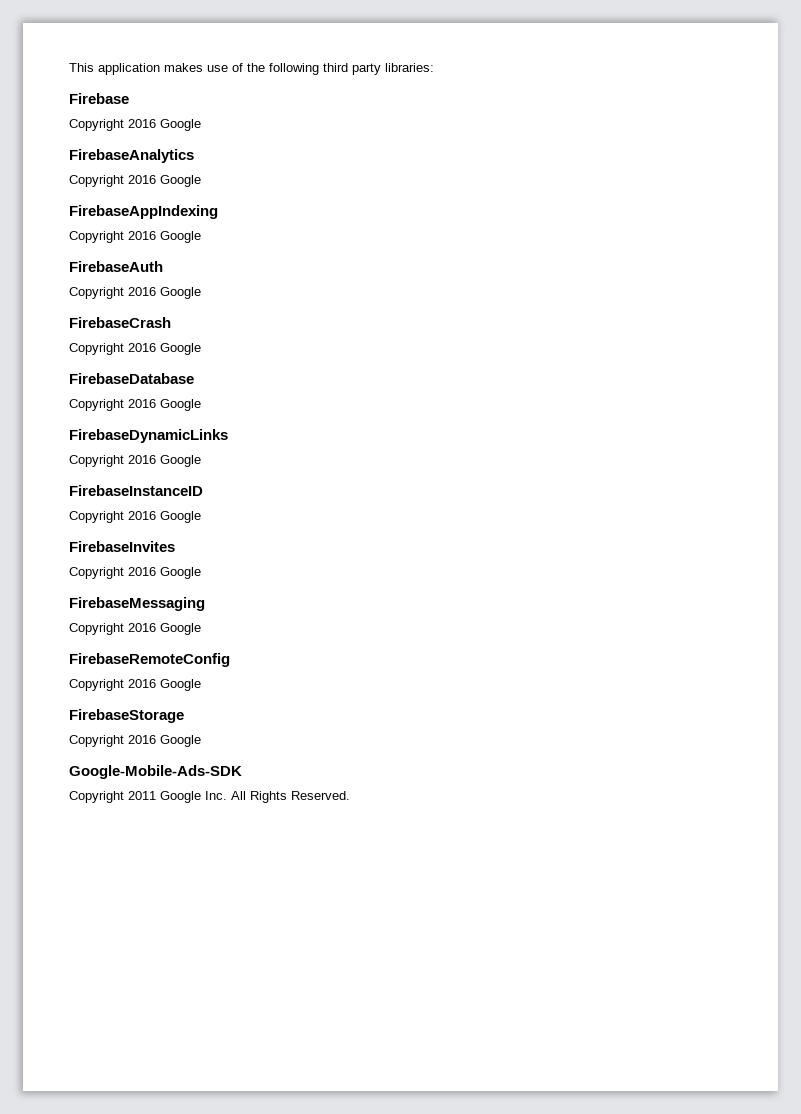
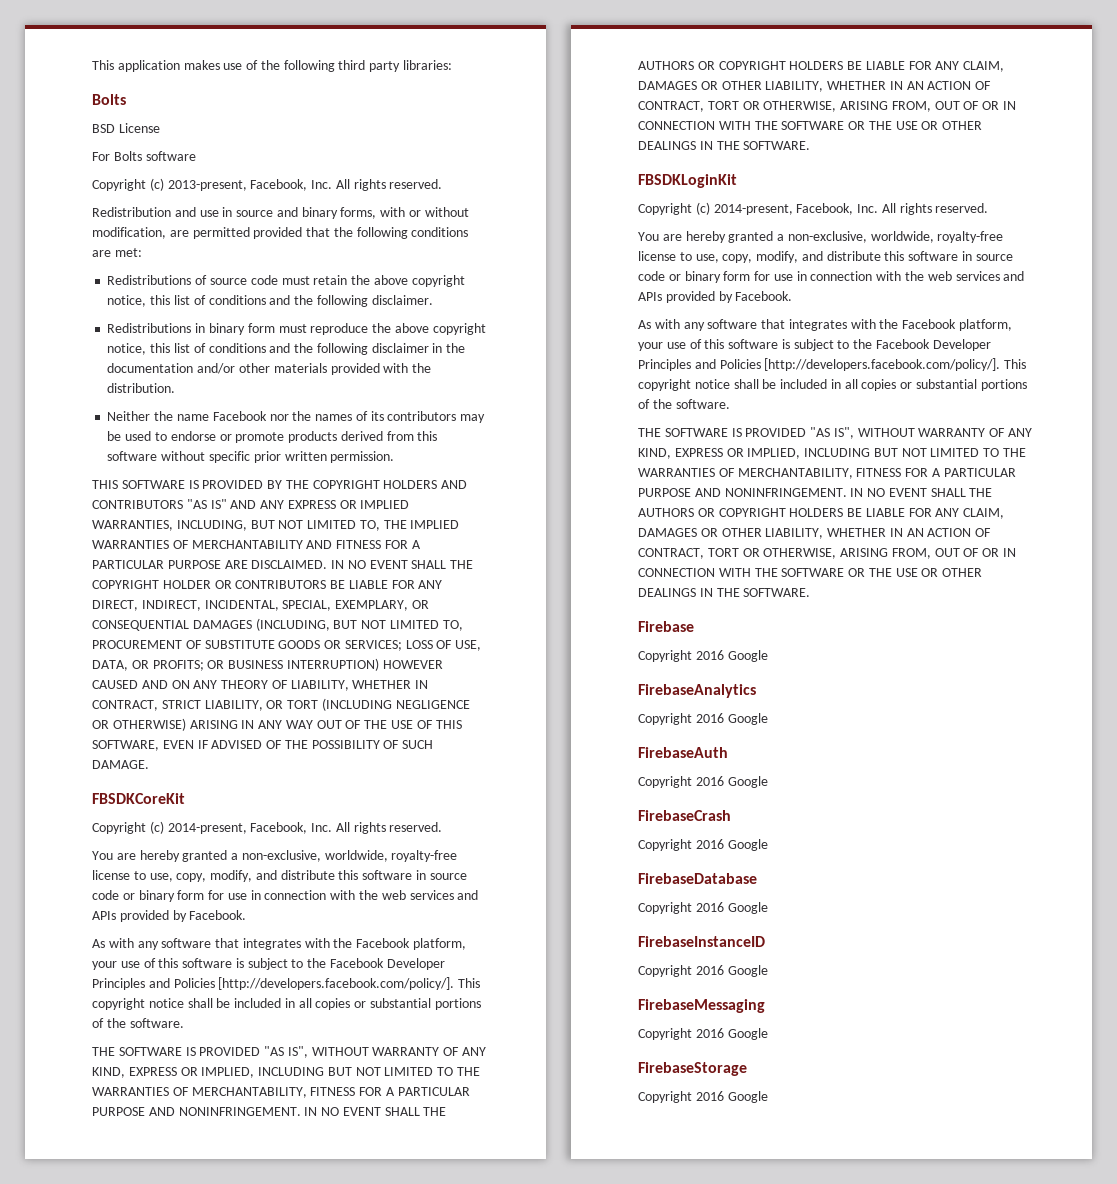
(434, 67) none -> [92,94,126,105] [92,123,160,133] [92,151,196,161] [92,178,443,191] [92,207,469,219] [92,227,469,239] [92,248,142,257] [107,275,465,287] [107,295,433,307] [107,323,486,335] [107,343,466,355] [107,363,432,375] [107,383,176,393] [107,411,486,423] [107,431,438,443] [107,451,395,463] [92,480,468,489] [92,499,410,509] [92,520,460,531] [92,540,421,549] [92,560,474,569] [92,580,443,589] [92,600,429,611] [92,618,463,631] [92,640,482,651] [92,658,443,671] [92,680,429,691] [92,698,470,711] [92,718,462,731] [92,740,434,751] [92,760,149,769] [92,793,185,804] [92,821,443,834] [92,850,458,862] [92,870,467,882] [92,890,479,902] [92,910,247,922] [92,938,467,950] [92,958,445,970] [92,977,481,990] [92,998,481,1010] [92,1018,184,1028] [92,1046,487,1058] [92,1067,481,1078] [92,1087,470,1098] [92,1107,447,1116] [638,61,1005,72] [638,81,992,92] [638,101,1017,112] [638,121,983,130] [638,141,811,150] [638,174,737,188] [638,202,989,215] [638,231,1004,243] [638,251,1013,263] [638,271,1025,283] [638,291,793,303] [638,319,1013,331] [638,339,991,351] [638,358,1027,371] [638,379,1027,391] [638,399,730,409] [638,427,1033,439] [638,448,1027,459] [638,468,1016,479] [638,488,993,497] [638,508,1005,519] [638,528,992,539] [638,548,1017,559] [638,568,983,577] [638,588,811,597] // Bolts // BSD License // For Bolts software // Copyright (c) 2013-present, Facebook, Inc. All rights reserved. // Redistribution and use in source and binary forms, with or without modification, are permitted provided that the following conditions are met: // Redistributions of source code must retain the above copyright notice, this list of conditions and the following disclaimer. // Redistributions in binary form must reproduce the above copyright notice, this list of conditions and the following disclaimer in the documentation and/or other materials provided with the distribution. // Neither the name Facebook nor the names of its contributors may be used to endorse or promote products derived from this software without specific prior written permission. // THIS SOFTWARE IS PROVIDED BY THE COPYRIGHT HOLDERS AND CONTRIBUTORS "AS IS" AND ANY EXPRESS OR IMPLIED WARRANTIES, INCLUDING, BUT NOT LIMITED TO, THE IMPLIED WARRANTIES OF MERCHANTABILITY AND FITNESS FOR A PARTICULAR PURPOSE ARE DISCLAIMED. IN NO EVENT SHALL THE COPYRIGHT HOLDER OR CONTRIBUTORS BE LIABLE FOR ANY DIRECT, INDIRECT, INCIDENTAL, SPECIAL, EXEMPLARY, OR CONSEQUENTIAL DAMAGES (INCLUDING, BUT NOT LIMITED TO, PROCUREMENT OF SUBSTITUTE GOODS OR SERVICES; LOSS OF USE, DATA, OR PROFITS; OR BUSINESS INTERRUPTION) HOWEVER CAUSED AND ON ANY THEORY OF LIABILITY, WHETHER IN CONTRACT, STRICT LIABILITY, OR TORT (INCLUDING NEGLIGENCE OR OTHERWISE) ARISING IN ANY WAY OUT OF THE USE OF THIS SOFTWARE, EVEN IF ADVISED OF THE POSSIBILITY OF SUCH DAMAGE. // FBSDKCoreKit // Copyright (c) 2014-present, Facebook, Inc. All rights reserved. // You are hereby granted a non-exclusive, worldwide, royalty-free license to use, copy, modify, and distribute this software in source code or binary form for use in connection with the web services and APIs provided by Facebook. // As with any software that integrates with the Facebook platform, your use of this software is subject to the Facebook Developer Principles and Policies [http://developers.facebook.com/policy/]. This copyright notice shall be included in all copies or substantial portions of the software. // THE SOFTWARE IS PROVIDED "AS IS", WITHOUT WARRANTY OF ANY KIND, EXPRESS OR IMPLIED, INCLUDING BUT NOT LIMITED TO THE WARRANTIES OF MERCHANTABILITY, FITNESS FOR A PARTICULAR PURPOSE AND NONINFRINGEMENT. IN NO EVENT SHALL THE AUTHORS OR COPYRIGHT HOLDERS BE LIABLE FOR ANY CLAIM, DAMAGES OR OTHER LIABILITY, WHETHER IN AN ACTION OF CONTRACT, TORT OR OTHERWISE, ARISING FROM, OUT OF OR IN CONNECTION WITH THE SOFTWARE OR THE USE OR OTHER DEALINGS IN THE SOFTWARE. // FBSDKLoginKit // Copyright (c) 2014-present, Facebook, Inc. All rights reserved. // You are hereby granted a non-exclusive, worldwide, royalty-free license to use, copy, modify, and distribute this software in source code or binary form for use in connection with the web services and APIs provided by Facebook. // As with any software that integrates with the Facebook platform, your use of this software is subject to the Facebook Developer Principles and Policies [http://developers.facebook.com/policy/]. This copyright notice shall be included in all copies or substantial portions of the software. // THE SOFTWARE IS PROVIDED "AS IS", WITHOUT WARRANTY OF ANY KIND, EXPRESS OR IMPLIED, INCLUDING BUT NOT LIMITED TO THE WARRANTIES OF MERCHANTABILITY, FITNESS FOR A PARTICULAR PURPOSE AND NONINFRINGEMENT. IN NO EVENT SHALL THE AUTHORS OR COPYRIGHT HOLDERS BE LIABLE FOR ANY CLAIM, DAMAGES OR OTHER LIABILITY, WHETHER IN AN ACTION OF CONTRACT, TORT OR OTHERWISE, ARISING FROM, OUT OF OR IN CONNECTION WITH THE SOFTWARE OR THE USE OR OTHER DEALINGS IN THE SOFTWARE.
[69,205,218,219] [69,231,201,243] // FirebaseAppIndexing // Copyright 2016 Google -> (768, 719) none
[69,429,228,443] [69,455,201,467] // FirebaseDynamicLinks // Copyright 2016 Google -> (768, 908) none
[69,541,175,552] [69,567,201,579] // FirebaseInvites // Copyright 2016 Google -> (768, 971) none
[69,653,230,667] [69,679,201,691] // FirebaseRemoteConfig // Copyright 2016 Google -> (768, 1034) none
[69,765,242,779] [69,791,350,803] // Google-Mobile-Ads-SDK // Copyright 2011 Google Inc. All Rights Reserved. -> (768, 1097) none

